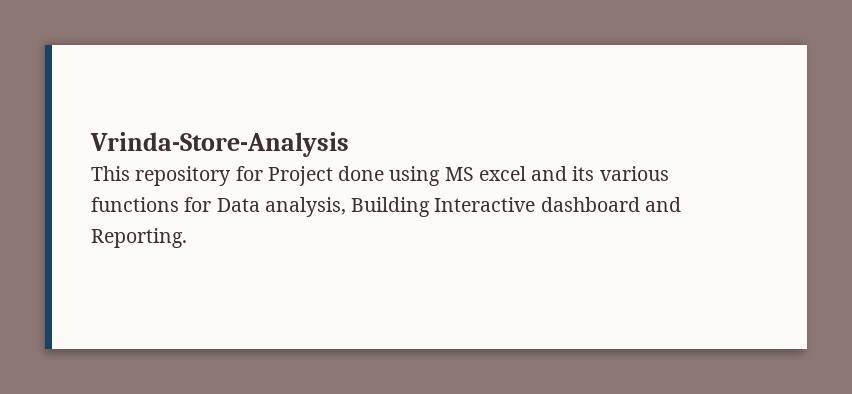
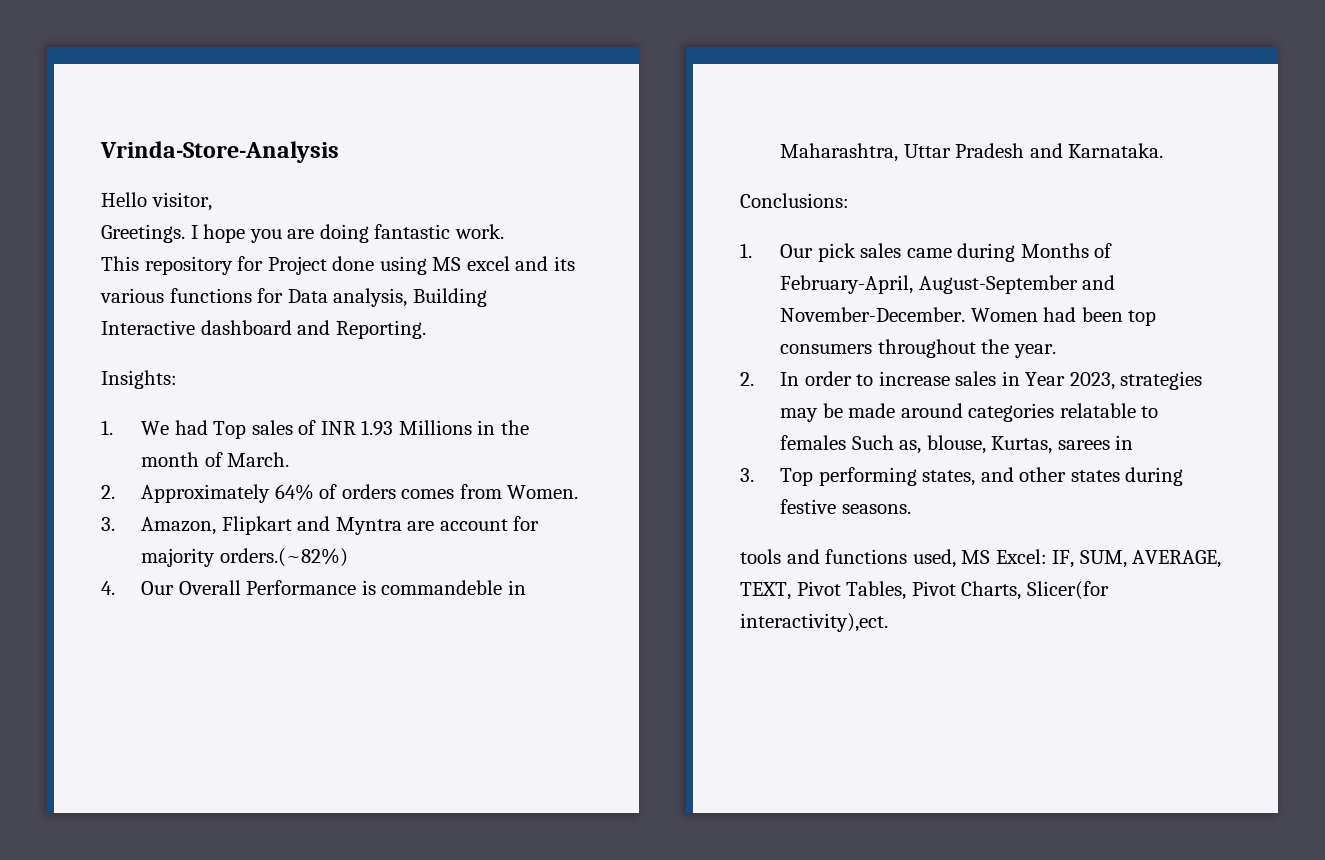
(349, 144) none -> [101,192,212,211] [101,224,504,243] // Hello visitor, // Greetings. I hope you are doing fantastic work.
(187, 238) none -> [101,370,177,389] [101,420,529,439] [140,452,290,467] [101,484,579,503] [101,516,540,535] [140,548,348,567] [101,580,526,595] [779,143,1164,162] [740,193,849,208] [740,243,1113,262] [779,275,1116,294] [779,307,1157,326] [779,339,1056,358] [740,371,1203,390] [779,403,1159,422] [779,435,1134,454] [740,467,1184,486] [779,499,911,514] [740,549,1222,568] [740,581,1109,600] [740,613,888,632] // Insights: // 1. We had Top sales of INR 1.93 Millions in the month of March. // 2. Approximately 64% of orders comes from Women. // 3. Amazon, Flipkart and Myntra are account for majority orders.(~82%) // 4. Our Overall Performance is commandeble in Maharashtra, Uttar Pradesh and Karnataka. // Conclusions: // 1. Our pick sales came during Months of February-April, August-September and November-December. Women had been top consumers throughout the year. // 2. In order to increase sales in Year 2023, strategies may be made around categories relatable to females Such as, blouse, Kurtas, sarees in // 3. Top performing states, and other states during festive seasons. // tools and functions used, MS Excel: IF, SUM, AVERAGE, TEXT, Pivot Tables, Pivot Charts, Slicer(for interactivity),ect.

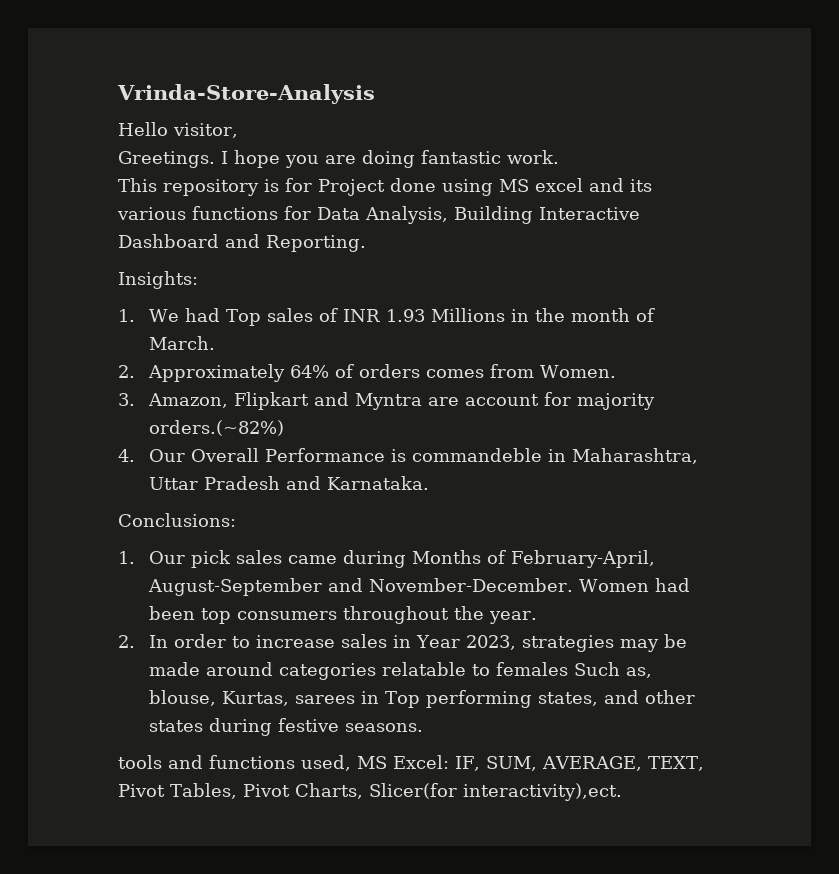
(233, 265) none -> [264,179,279,192] is
[333,288,408,307] analysis, -> [365,206,448,224] Analysis,
[200,320,292,335] dashboard -> [118,234,219,248] Dashboard
[740,468,754,482] // 3. -> (380, 697) none

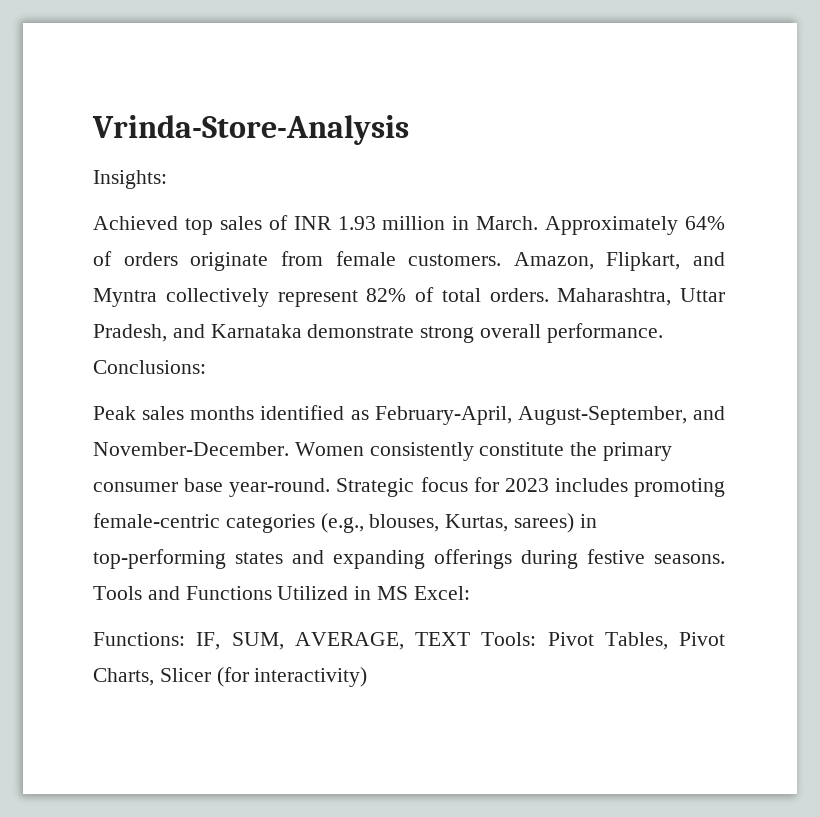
[118,122,238,138] [118,150,559,168] [118,178,652,196] [117,206,640,224] [118,234,366,252] [118,271,198,289] [118,308,656,326] Hello visitor, // Greetings. I hope you are doing fantastic work. // This repository is for Project done using MS excel and its various functions for Data Analysis, Building Interactive Dashboard and Reporting. // Insights: // 1. We had Top sales of INR 1.93 Millions in the month of -> [93,170,167,189] [93,215,470,235] Insights: // Achieved top sales of INR 1.93 million in
[118,365,135,378] // 2. -> (539, 223) none
[426,364,617,378] [118,392,656,410] [149,420,285,436] [118,448,699,464] [149,476,430,490] [118,513,236,527] [118,550,656,568] [148,578,691,596] [149,606,538,624] [118,634,688,652] [149,662,653,680] [149,690,696,708] [149,718,424,736] [118,755,351,771] comes from Women. // 3. Amazon, Flipkart and Myntra are account for majority orders.(~82%) // 4. Our Overall Performance is commandeble in Maharashtra, Uttar Pradesh and Karnataka. // Conclusions: // 1. Our pick sales came during Months of February-April, August-September and November-December. Women had been top consumers throughout the year. // 2. In order to increase sales in Year 2023, strategies may be made around categories relatable to females Such as, blouse, Kurtas, sarees in Top performing states, and other states during festive seasons. // tools and functions used, -> [190,251,725,271] [93,287,725,307] [93,323,663,343] [93,360,206,374] [93,405,725,425] [93,442,673,461] [93,477,725,497] [93,513,597,533] [93,549,725,569] [93,586,372,600] originate from female customers. Amazon, Flipkart, and Myntra collectively represent 82% of total orders. Maharashtra, Uttar Pradesh, and Karnataka demonstrate strong overall performance. Conclusions: // Peak sales months identified as February-April, August-September, and November-December. Women consistently constitute the primary consumer base year-round. Strategic focus for 2023 includes promoting female-centric categories (e.g., blouses, Kurtas, sarees) in top-performing states and expanding offerings during festive seasons. Tools and Functions Utilized in
(449, 762) none -> [93,632,185,646] // Functions:
[647,756,704,771] TEXT, -> [415,632,537,646] TEXT Tools:
[368,783,622,801] Slicer(for interactivity),ect. -> [159,667,368,687] Slicer (for interactivity)

